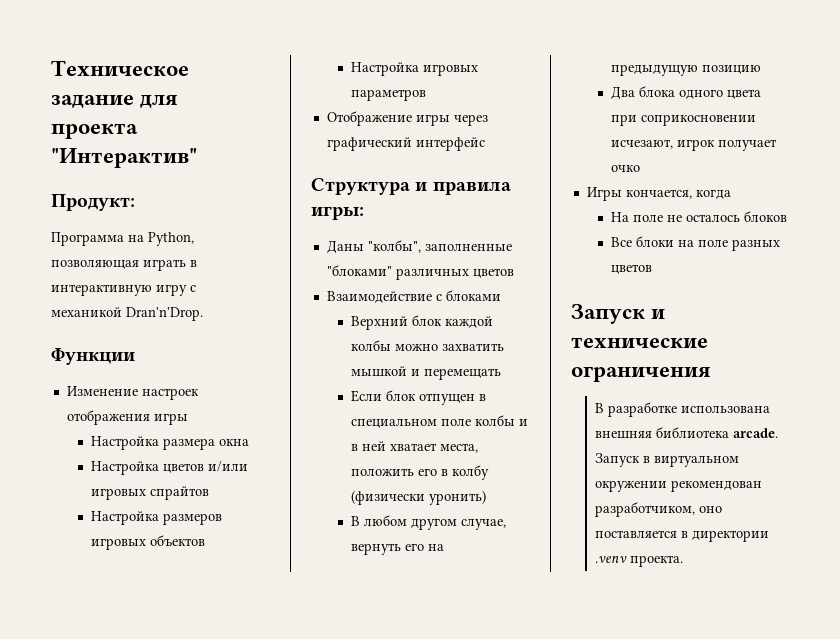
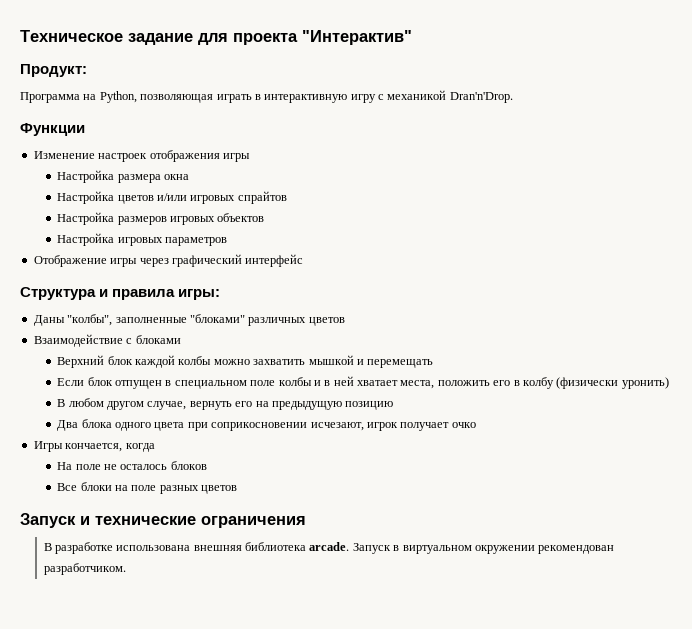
[595,502,723,517] [595,530,770,542] [595,555,684,567] разработчиком, оно поставляется в директории .venv проекта. -> [43,563,126,575] разработчиком.

